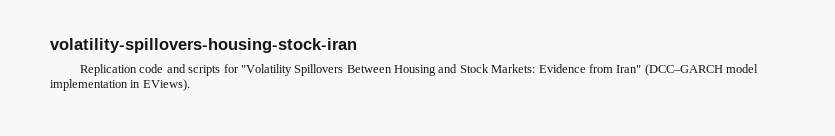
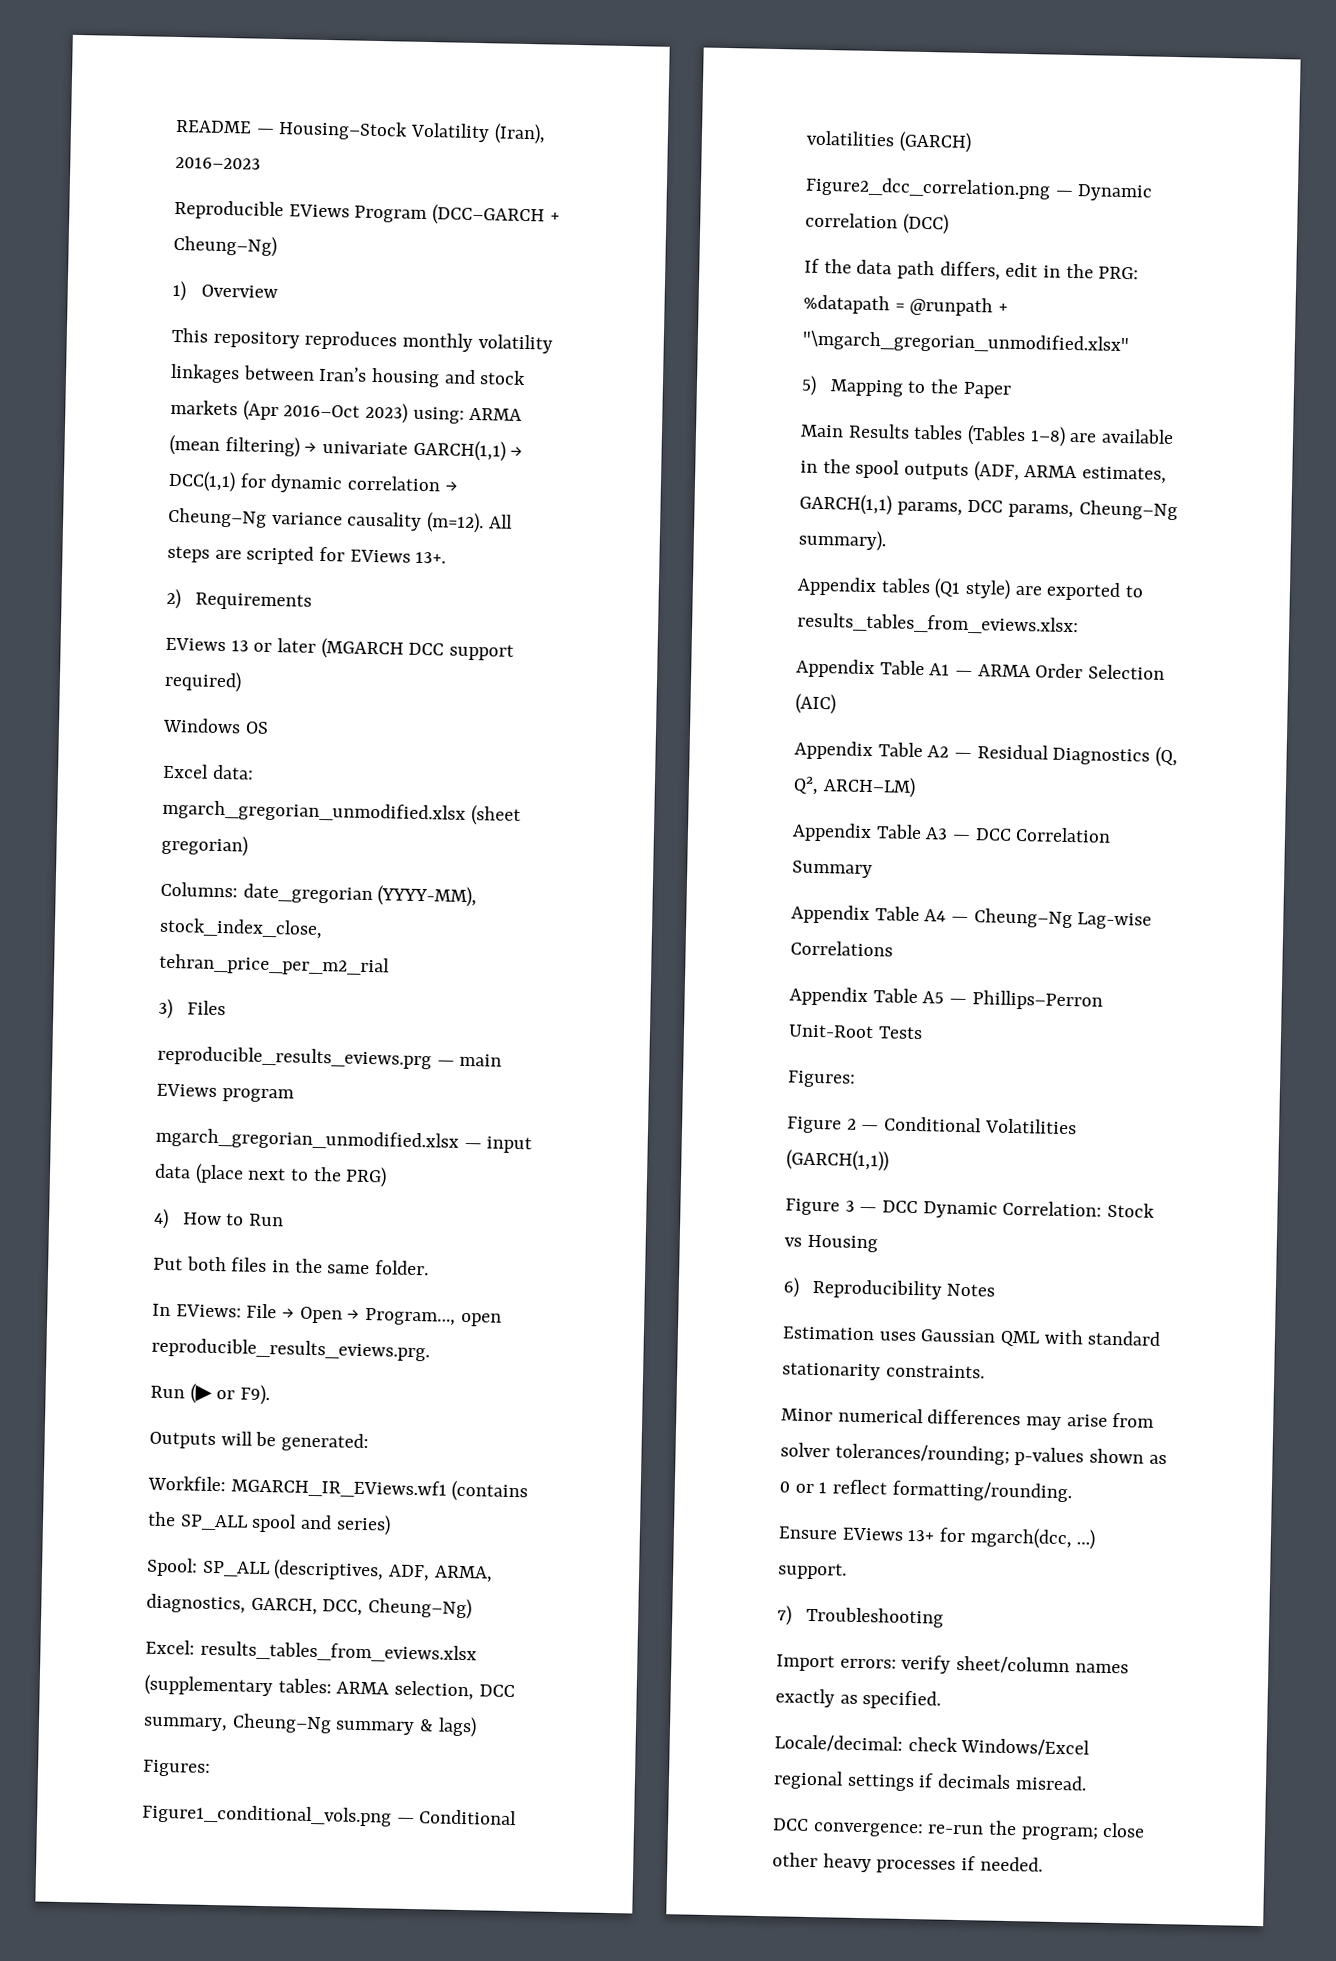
[50,38,357,53] [80,64,759,76] [50,79,190,91] volatility-spillovers-housing-stock-iran // Replication code and scripts for "Volatility Spillovers Between Housing and Stock Markets: Evidence from Iran" (DCC–GARCH model implementation in EViews). -> [175,119,546,145] [175,156,261,170] [174,199,560,227] [173,234,277,257] [172,280,278,302] [171,327,553,354] [170,363,527,388] [170,399,523,424] [169,434,524,462] [168,470,458,494] [168,507,513,534] [167,545,447,565] [166,588,312,611] [165,637,515,661] [164,670,242,693] [162,717,269,734] [162,763,254,780] [162,799,521,826] [161,834,248,857] [160,881,478,908] [159,917,323,940] [159,953,390,977] [158,998,226,1020] [157,1045,503,1070] [156,1083,294,1103] [155,1127,533,1154] [154,1163,388,1188] [153,1208,284,1230] [153,1256,430,1276] [152,1303,502,1327] [151,1337,430,1362] [150,1383,271,1406] [149,1431,370,1453] [147,1475,529,1503] [147,1511,391,1536] [146,1557,493,1583] [146,1593,473,1620] [145,1639,477,1664] [144,1674,515,1701] [143,1713,477,1738] [142,1759,211,1777] [142,1803,518,1827] [806,130,972,153] [805,176,1154,202] [805,212,949,235] [804,258,1140,281] [803,294,1009,317] [802,330,1130,356] [801,375,1012,399] [800,423,1175,447] [800,458,1168,484] [799,493,1178,521] [798,529,887,552] [797,576,1145,602] [797,612,1079,636] [796,658,1166,680] [795,693,836,715] [794,740,1179,768] [793,776,916,798] [792,822,1112,843] [792,860,873,879] [791,904,1153,930] [790,940,893,957] [789,986,1103,1011] [788,1024,923,1040] [787,1070,856,1088] [786,1116,1077,1135] [786,1149,889,1172] [785,1198,1156,1219] [784,1234,878,1253] [783,1277,996,1300] [782,1326,1162,1347] [782,1362,985,1381] [781,1407,1155,1430] [780,1442,1167,1467] [779,1479,1072,1503] [778,1526,1097,1550] [778,1562,847,1580] [777,1605,944,1628] [776,1654,1129,1675] [775,1688,942,1710] [774,1734,1091,1757] [773,1770,1087,1792] [772,1818,1146,1841] [772,1852,1043,1874] README — Housing–Stock Volatility (Iran), 2016–2023 // Reproducible EViews Program (DCC–GARCH + Cheung–Ng) // 1) Overview // This repository reproduces monthly volatility linkages between Iran’s housing and stock markets (Apr 2016–Oct 2023) using: ARMA (mean filtering) → univariate GARCH(1,1) → DCC(1,1) for dynamic correlation → Cheung–Ng variance causality (m=12). All steps are scripted for EViews 13+. // 2) Requirements // EViews 13 or later (MGARCH DCC support required) // Windows OS // Excel data: mgarch_gregorian_unmodified.xlsx (sheet gregorian) // Columns: date_gregorian (YYYY-MM), stock_index_close, tehran_price_per_m2_rial // 3) Files // reproducible_results_eviews.prg — main EViews program // mgarch_gregorian_unmodified.xlsx — input data (place next to the PRG) // 4) How to Run // Put both files in the same folder. // In EViews: File → Open → Program…, open reproducible_results_eviews.prg. // Run (▶ or F9). // Outputs will be generated: // Workfile: MGARCH_IR_EViews.wf1 (contains the SP_ALL spool and series) // Spool: SP_ALL (descriptives, ADF, ARMA, diagnostics, GARCH, DCC, Cheung–Ng) // Excel: results_tables_from_eviews.xlsx (supplementary tables: ARMA selection, DCC summary, Cheung–Ng summary & lags) // Figures: // Figure1_conditional_vols.png — Conditional volatilities (GARCH) // Figure2_dcc_correlation.png — Dynamic correlation (DCC) // If the data path differs, edit in the PRG: %datapath = @runpath + "\mgarch_gregorian_unmodified.xlsx" // 5) Mapping to the Paper // Main Results tables (Tables 1–8) are available in the spool outputs (ADF, ARMA estimates, GARCH(1,1) params, DCC params, Cheung–Ng summary). // Appendix tables (Q1 style) are exported to results_tables_from_eviews.xlsx: // Appendix Table A1 — ARMA Order Selection (AIC) // Appendix Table A2 — Residual Diagnostics (Q, Q², ARCH–LM) // Appendix Table A3 — DCC Correlation Summary // Appendix Table A4 — Cheung–Ng Lag-wise Correlations // Appendix Table A5 — Phillips–Perron Unit-Root Tests // Figures: // Figure 2 — Conditional Volatilities (GARCH(1,1)) // Figure 3 — DCC Dynamic Correlation: Stock vs Housing // 6) Reproducibility Notes // Estimation uses Gaussian QML with standard stationarity constraints. // Minor numerical differences may arise from solver tolerances/rounding; p-values shown as 0 or 1 reflect formatting/rounding. // Ensure EViews 13+ for mgarch(dcc, …) support. // 7) Troubleshooting // Import errors: verify sheet/column names exactly as specified. // Locale/decimal: check Windows/Excel regional settings if decimals misread. // DCC convergence: re-run the program; close other heavy processes if needed.

